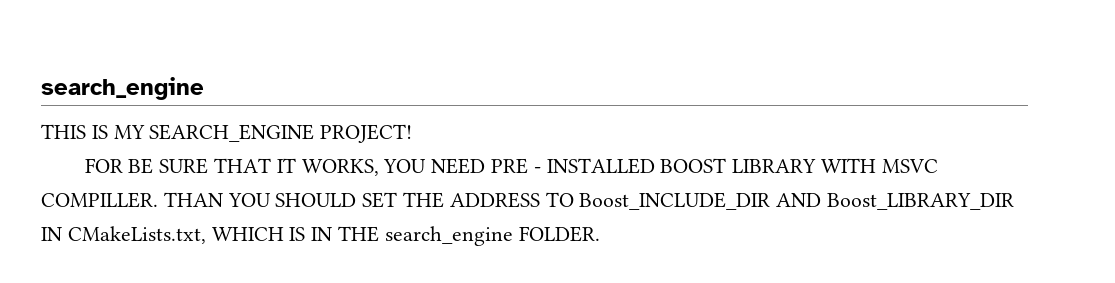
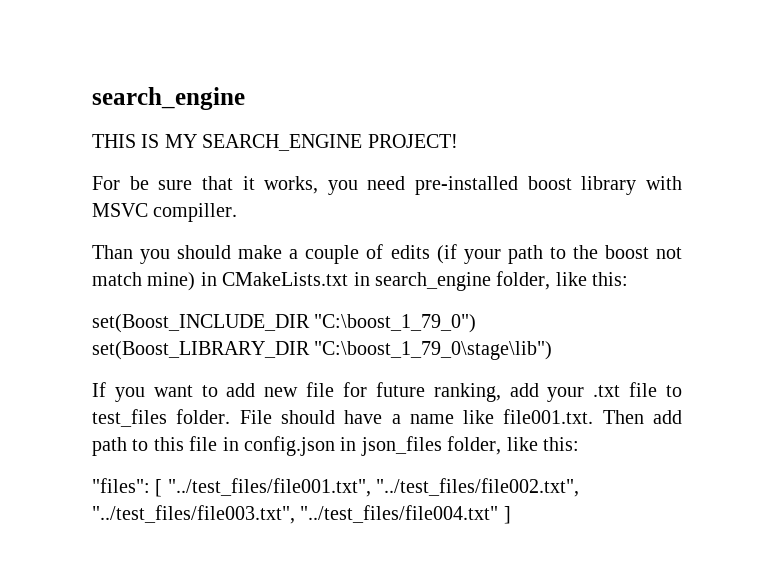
[84,158,938,176] [41,192,1015,210] [41,226,600,246] FOR BE SURE THAT IT WORKS, YOU NEED PRE - INSTALLED BOOST LIBRARY WITH MSVC COMPILLER. THAN YOU SHOULD SET THE ADDRESS TO Boost_INCLUDE_DIR AND Boost_LIBRARY_DIR IN CMakeLists.txt, WHICH IS IN THE search_engine FOLDER. -> [92,176,682,195] [92,203,238,222] [92,244,682,264] [92,271,629,291] [92,314,477,333] [92,341,553,360] [92,382,682,402] [92,409,682,427] [92,436,579,456] [92,478,580,497] [92,505,511,524] For be sure that it works, you need pre-installed boost library with MSVC compiller. // Than you should make a couple of edits (if your path to the boost not match mine) in CMakeLists.txt in search_engine folder, like this: // set(Boost_INCLUDE_DIR "C:\boost_1_79_0") set(Boost_LIBRARY_DIR "C:\boost_1_79_0\stage\lib") // If you want to add new file for future ranking, add your .txt file to test_files folder. File should have a name like file001.txt. Then add path to this file in config.json in json_files folder, like this: // "files": [ "../test_files/file001.txt", "../test_files/file002.txt", "../test_files/file003.txt", "../test_files/file004.txt" ]

